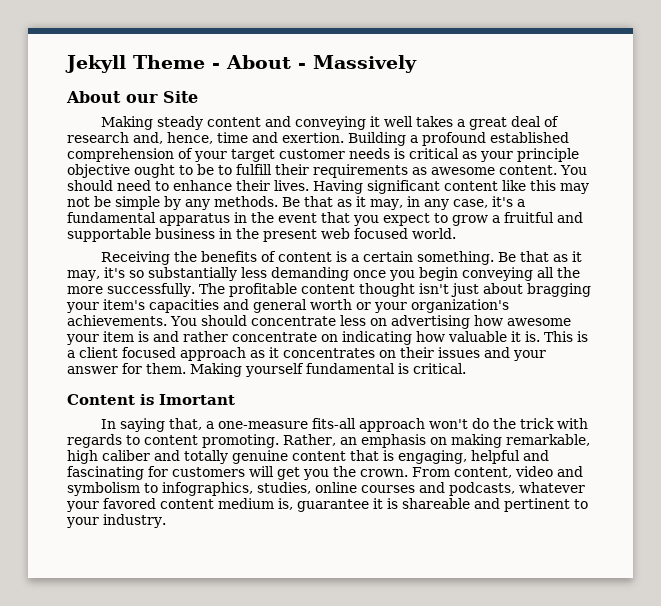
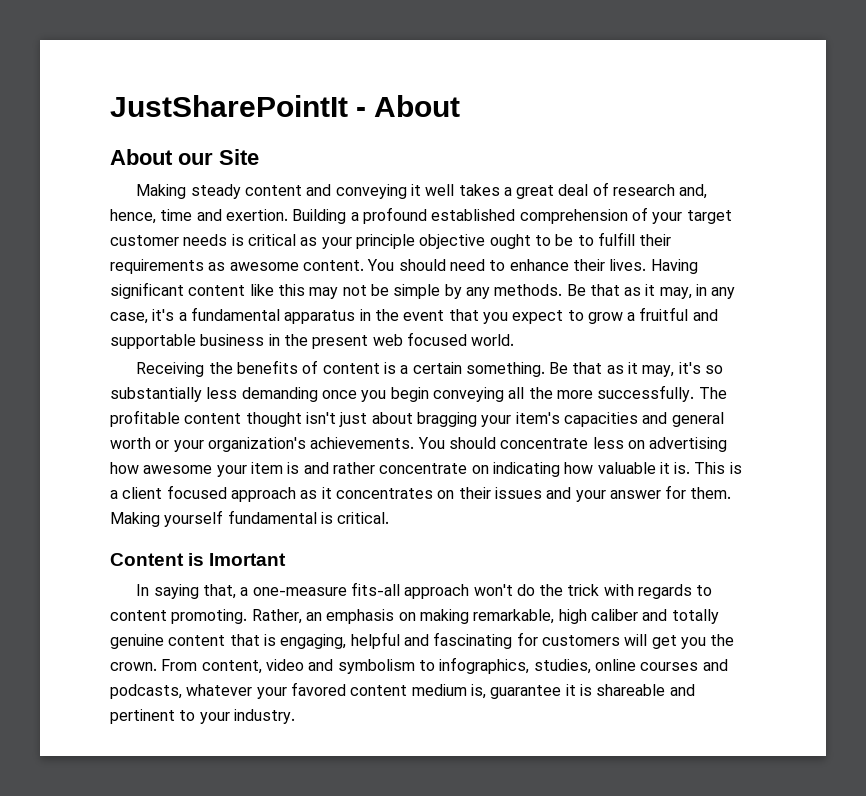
[65,55,205,73] Jekyll Theme -> [110,95,348,117] JustSharePointIt
[298,55,417,73] - Massively -> (461, 106) none

